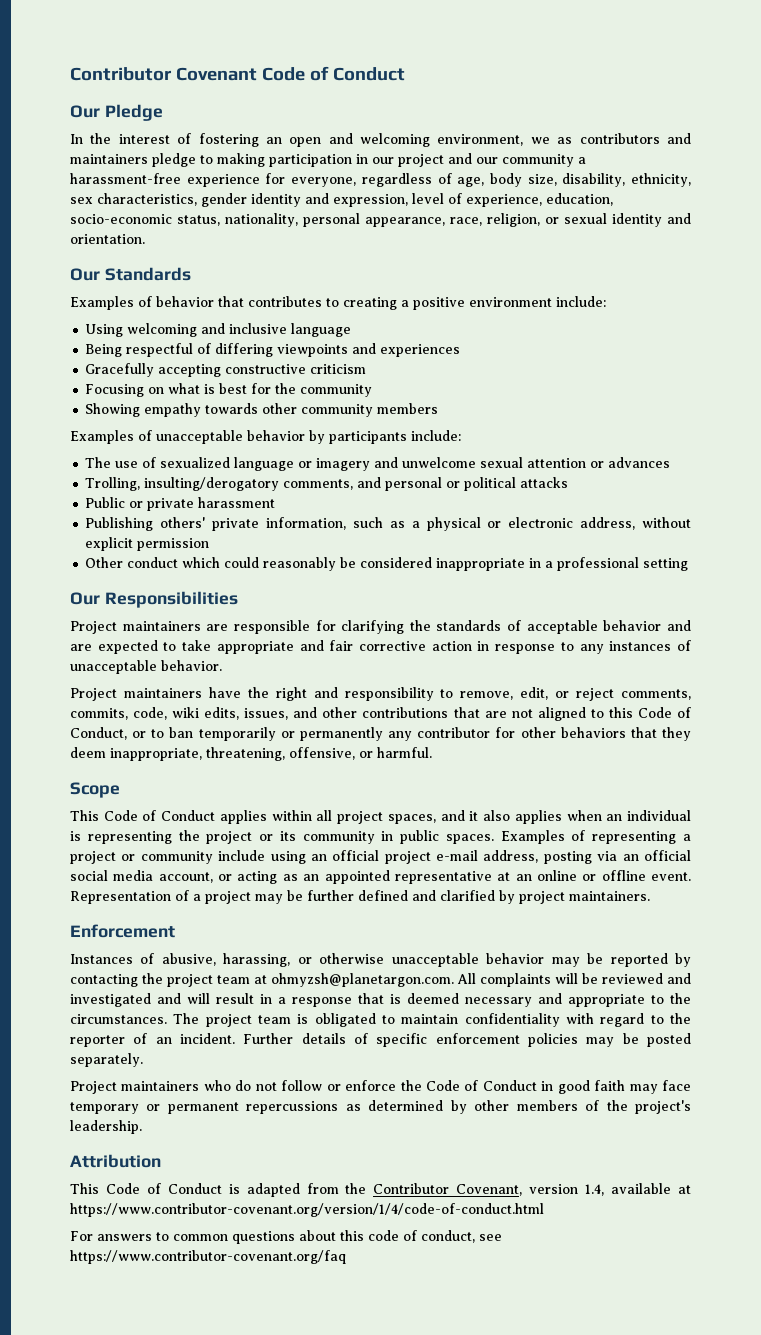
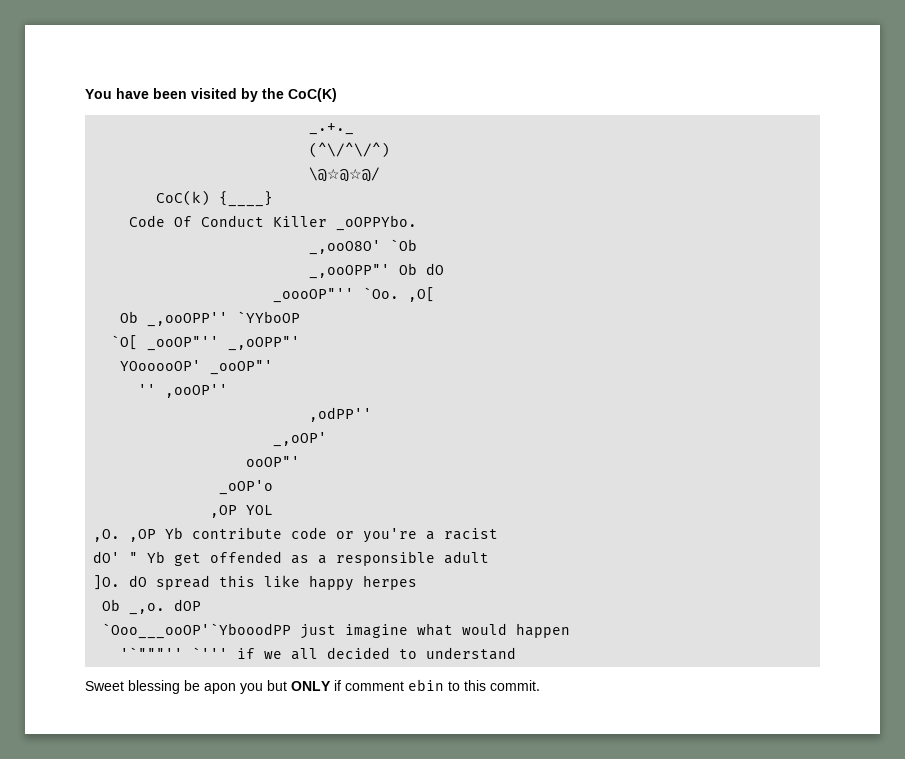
[70,66,405,81] [70,104,163,121] [70,133,691,147] [70,153,586,167] [70,173,691,187] [70,193,613,207] [70,213,691,227] [70,234,145,244] [70,267,191,281] [70,296,606,310] [85,323,352,337] [85,343,461,357] [85,363,367,377] [85,383,373,397] [85,403,439,417] [70,430,461,444] [85,457,671,471] [85,477,569,491] [85,497,276,511] [85,517,691,531] [85,537,210,551] [85,557,689,571] [70,591,238,608] [70,620,691,634] [70,640,691,654] [70,660,222,674] [70,687,691,701] [70,707,692,721] [70,727,691,741] [70,747,432,761] [70,782,120,798] [70,810,692,824] [70,830,691,844] [70,850,691,864] [70,870,691,884] [70,890,650,904] [70,924,175,938] [70,953,692,967] [70,973,691,987] [70,993,691,1007] [70,1013,692,1027] [70,1033,691,1047] [70,1053,143,1067] [70,1080,691,1094] [70,1100,691,1114] [70,1120,142,1134] [70,1154,161,1168] [70,1183,691,1197] [70,1203,544,1217] [70,1230,502,1244] [70,1250,346,1264] Contributor Covenant Code of Conduct // Our Pledge // In the interest of fostering an open and welcoming environment, we as contributors and maintainers pledge to making participation in our project and our community a harassment-free experience for everyone, regardless of age, body size, disability, ethnicity, sex characteristics, gender identity and expression, level of experience, education, socio-economic status, nationality, personal appearance, race, religion, or sexual identity and orientation. // Our Standards // Examples of behavior that contributes to creating a positive environment include: // Using welcoming and inclusive language // Being respectful of differing viewpoints and experiences // Gracefully accepting constructive criticism // Focusing on what is best for the community // Showing empathy towards other community members // Examples of unacceptable behavior by participants include: // The use of sexualized language or imagery and unwelcome sexual attention or advances // Trolling, insulting/derogatory comments, and personal or political attacks // Public or private harassment // Publishing others' private information, such as a physical or electronic address, without explicit permission // Other conduct which could reasonably be considered inappropriate in a professional setting // Our Responsibilities // Project maintainers are responsible for clarifying the standards of acceptable behavior and are expected to take appropriate and fair corrective action in response to any instances of unacceptable behavior. // Project maintainers have the right and responsibility to remove, edit, or reject comments, commits, code, wiki edits, issues, and other contributions that are not aligned to this Code of Conduct, or to ban temporarily or permanently any contributor for other behaviors that they deem inappropriate, threatening, offensive, or harmful. // Scope // This Code of Conduct applies within all project spaces, and it also applies when an individual is representing the project or its community in public spaces. Examples of representing a project or community include using an official project e-mail address, posting via an official social media account, or acting as an appointed representative at an online or offline event. Representation of a project may be further defined and clarified by project maintainers. // Enforcement // Instances of abusive, harassing, or otherwise unacceptable behavior may be reported by contacting the project team at ohmyzsh@planetargon.com. All complaints will be reviewed and investigated and will result in a response that is deemed necessary and appropriate to the circumstances. The project team is obligated to maintain confidentiality with regard to the reporter of an incident. Further details of specific enforcement policies may be posted separately. // Project maintainers who do not follow or enforce the Code of Conduct in good faith may face temporary or permanent repercussions as determined by other members of the project's leadership. // Attribution // This Code of Conduct is adapted from the Contributor Covenant, version 1.4, available at https://www.contributor-covenant.org/version/1/4/code-of-conduct.html // For answers to common questions about this code of conduct, see https://www.contributor-covenant.org/faq -> [85,88,337,102] [309,123,355,135] [309,142,391,158] [309,167,381,182] [156,190,274,207] [129,215,418,231] [309,239,418,255] [309,263,445,279] [273,287,436,303] [120,311,301,327] [111,335,301,351] [120,360,274,375] [138,384,229,398] [309,407,373,422] [273,432,328,447] [246,456,301,467] [219,480,274,495] [210,505,274,518] [93,527,499,543] [93,551,490,566] [93,575,418,591] [102,599,202,615] [102,623,571,639] [120,647,517,660] [85,679,540,694] You have been visited by the CoC(K) // _.+._ // (^\/^\/^) // \@☆@☆@/ // CoC(k) {____} // Code Of Conduct Killer _oOPPYbo. // _,ooO8O' `Ob // _,ooOPP"' Ob dO // _oooOP"'' `Oo. ,O[ // Ob _,ooOPP'' `YYboOP // `O[ _ooOP"'' _,oOPP"' // YOooooOP' _ooOP"' // '' ,ooOP'' // ,odPP'' // _,oOP' // ooOP"' // _oOP'o // ,OP YOL // ,O. ,OP Yb contribute code or you're a racist // dO' " Yb get offended as a responsible adult // ]O. dO spread this like happy herpes // Ob _,o. dOP // `Ooo___ooOP'`YbooodPP just imagine what would happen // '`"""'' `''' if we all decided to understand // Sweet blessing be apon you but ONLY if comment ebin to this commit.

